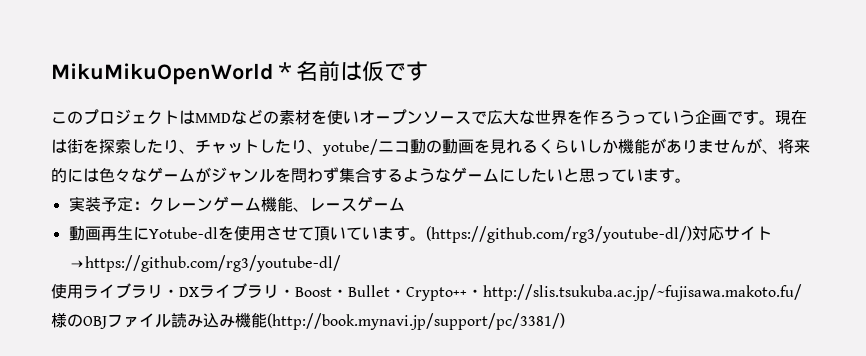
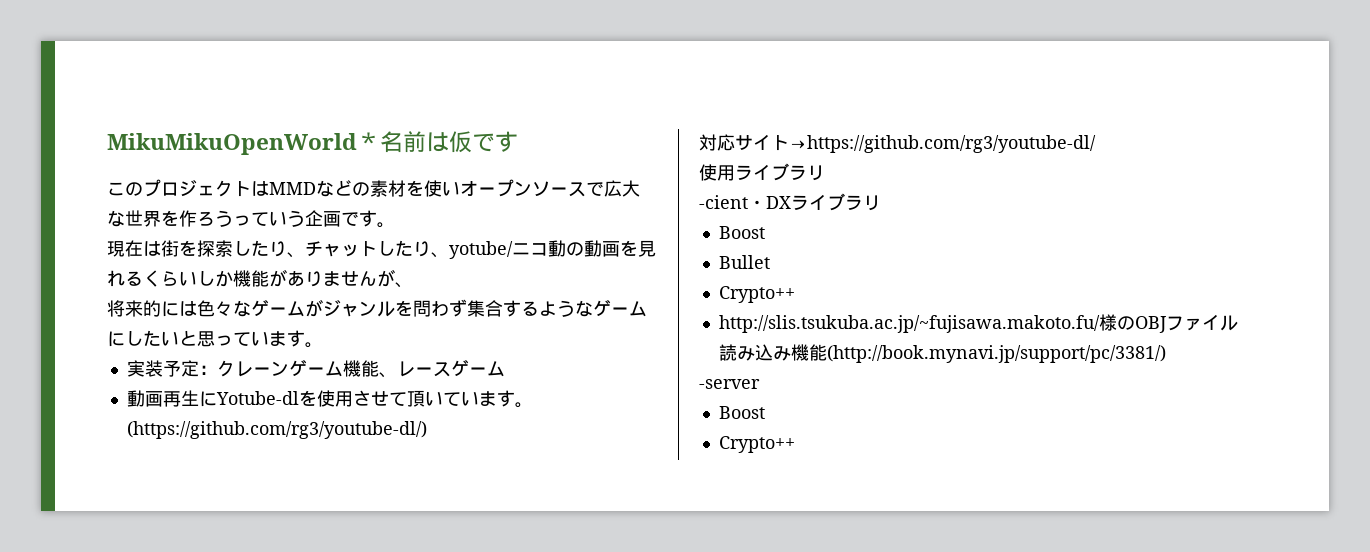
(775, 122) none -> (395, 225) //
(778, 151) none -> (413, 285) //
(692, 234) none -> (427, 430) //
(163, 291) none -> [699,195,748,209] // -cient
[279,287,348,297] ・Boost・ -> [718,226,765,239] // Boost //
[390,287,483,301] ・Crypto++・ -> [718,286,795,303] // Crypto++ //
(565, 321) none -> [699,379,760,389] [718,406,765,419] [718,436,795,453] // -server // Boost // Crypto++

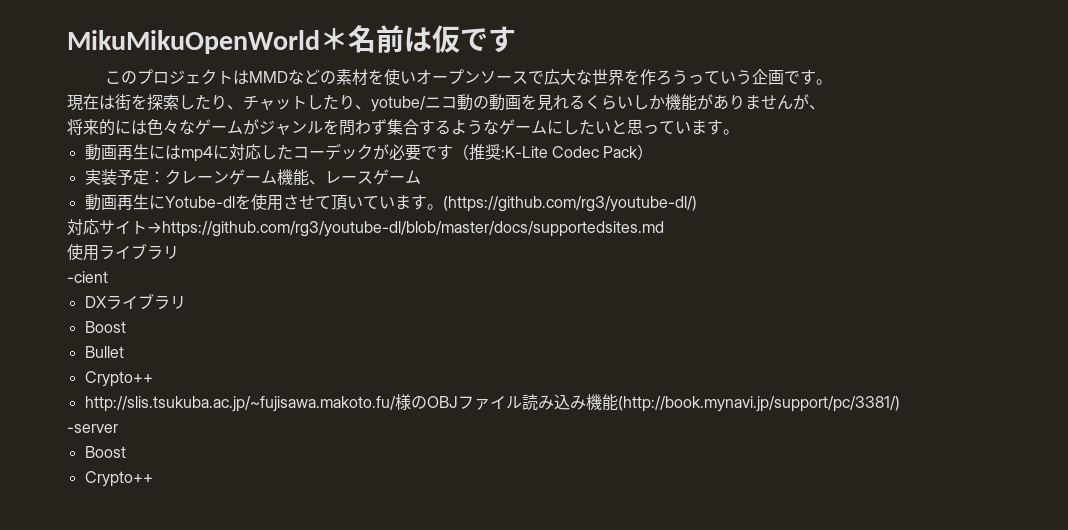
(323, 345) none -> [84,143,654,162] // 動画再生にはmp4に対応したコーデックが必要です（推奨:K-Lite Codec Pack）
[789,135,1096,153] →https://github.com/rg3/youtube-dl/ -> [147,221,664,237] →https://github.com/rg3/youtube-dl/blob/master/docs/supportedsites.md
[748,200,766,209] ・ -> (108, 277) //

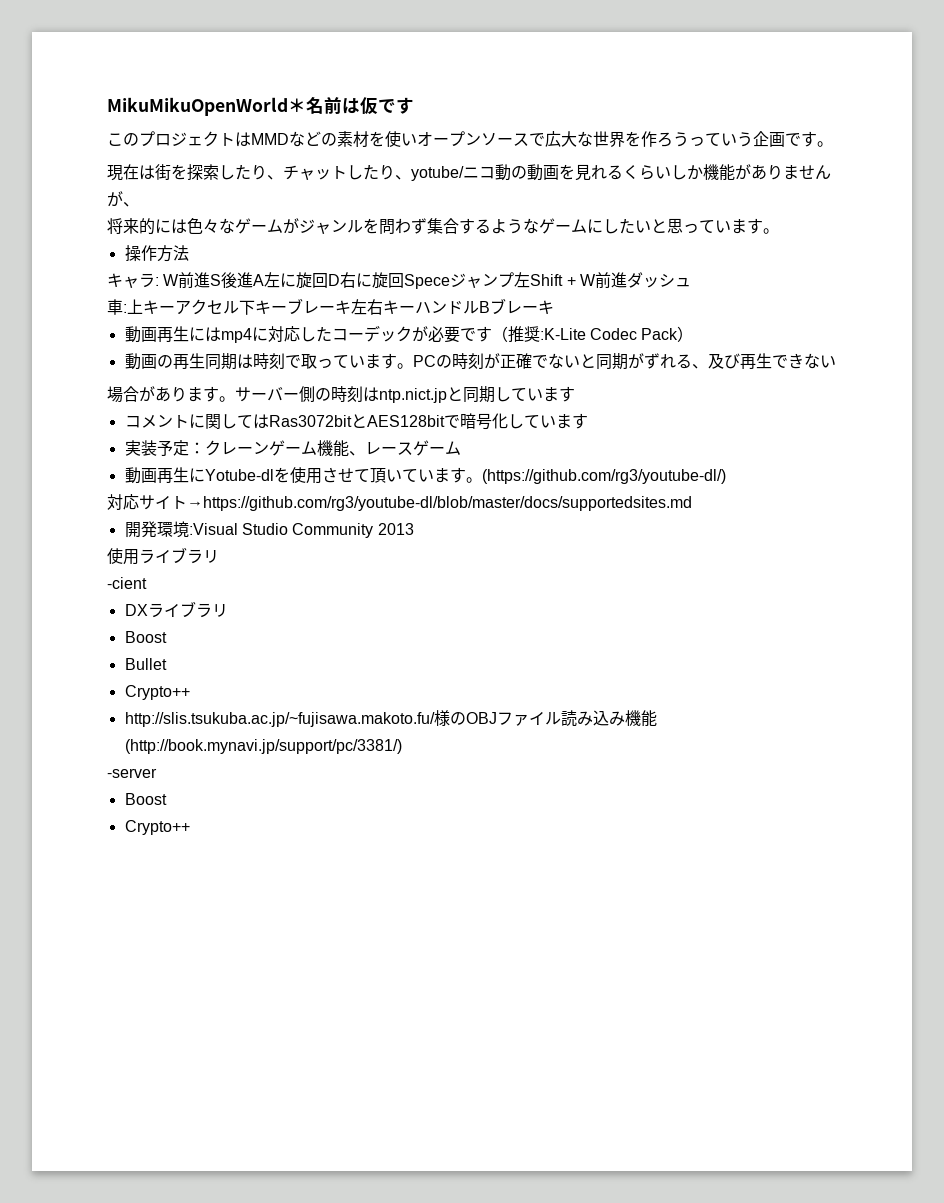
(739, 132) none -> [124,245,189,262] [107,272,691,289] [107,298,554,315] // 操作方法 // キャラ: W前進S後進A左に旋回D右に旋回Speceジャンプ左Shift + W前進ダッシュ // 車:上キーアクセル下キーブレーキ左右キーハンドルBブレーキ
(654, 152) none -> [124,353,836,370] [107,386,575,403] [124,413,588,430] // 動画の再生同期は時刻で取っています。PCの時刻が正確でないと同期がずれる、及び再生できない // 場合があります。サーバー側の時刻はntp.nict.jpと同期しています // コメントに関してはRas3072bitとAES128bitで暗号化しています
(664, 229) none -> [124,521,414,538] // 開発環境:Visual Studio Community 2013

